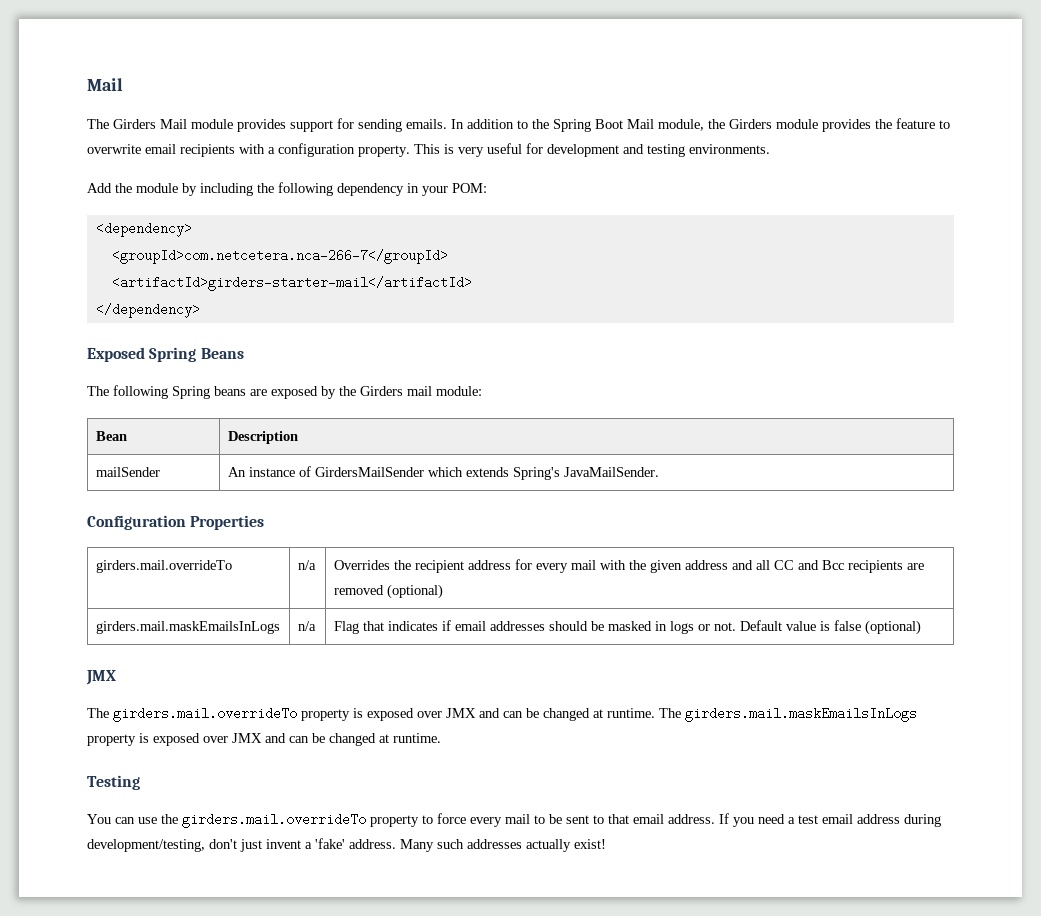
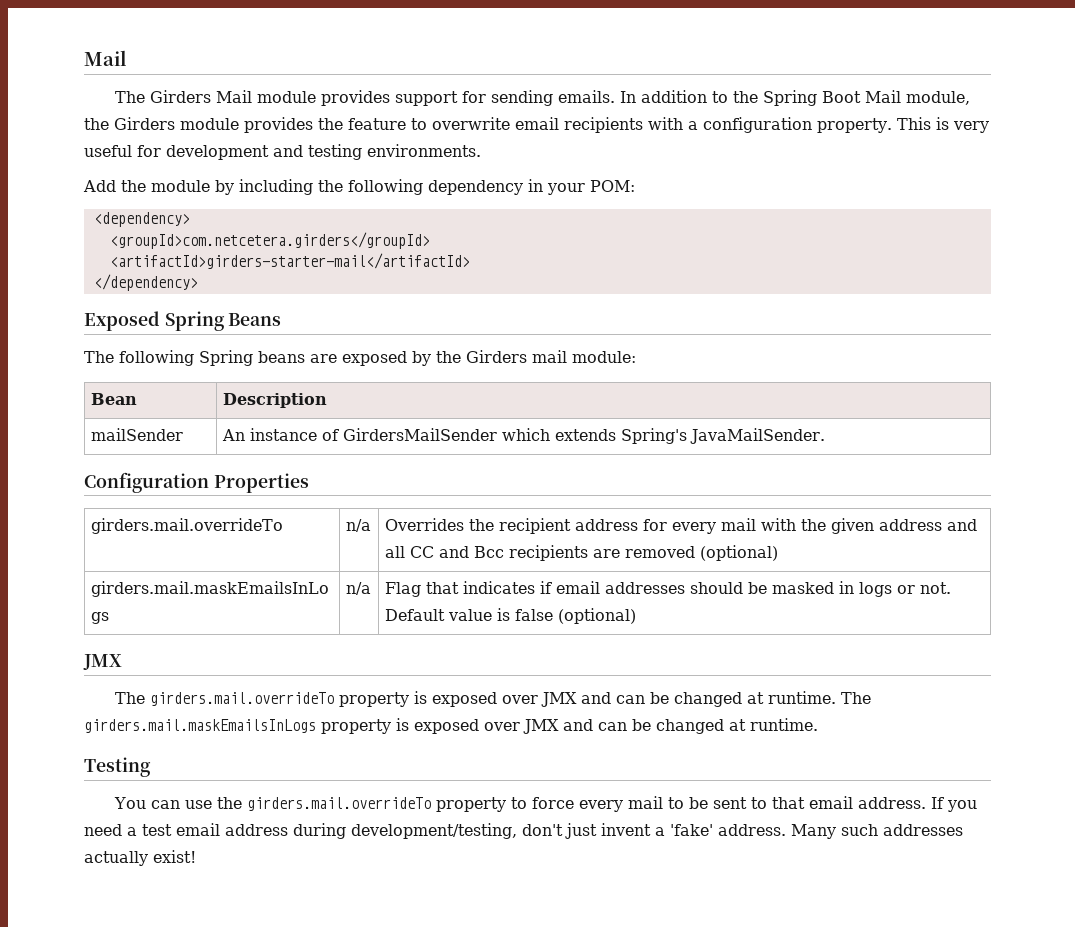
[111,249,448,264] <groupId>com.netcetera.nca-266-7</groupId> -> [109,232,430,249] <groupId>com.netcetera.girders</groupId>

